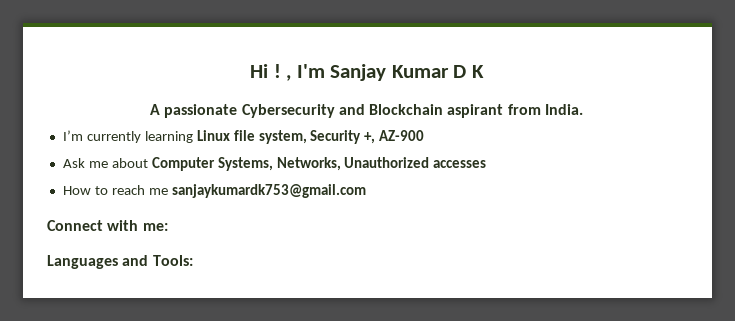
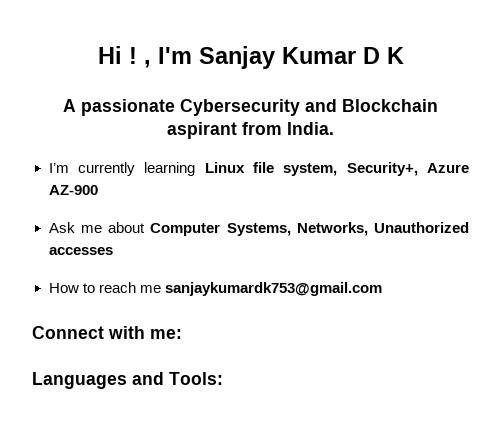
[310,130,376,144] Security +, -> [346,162,470,176] Security+, Azure

